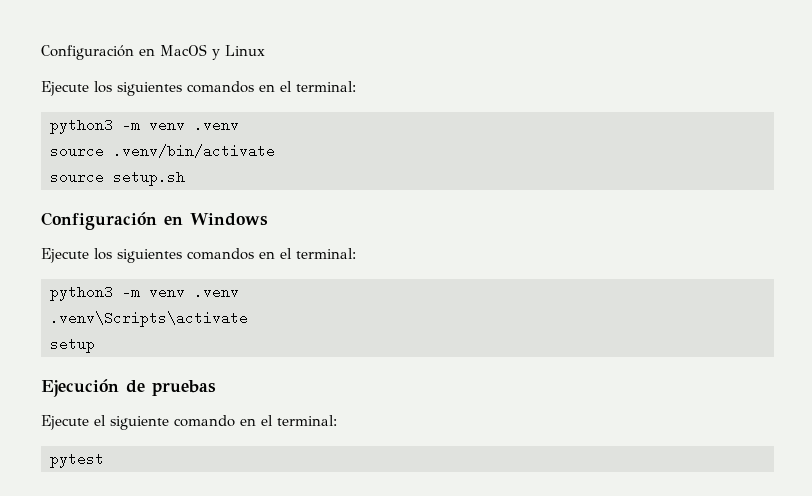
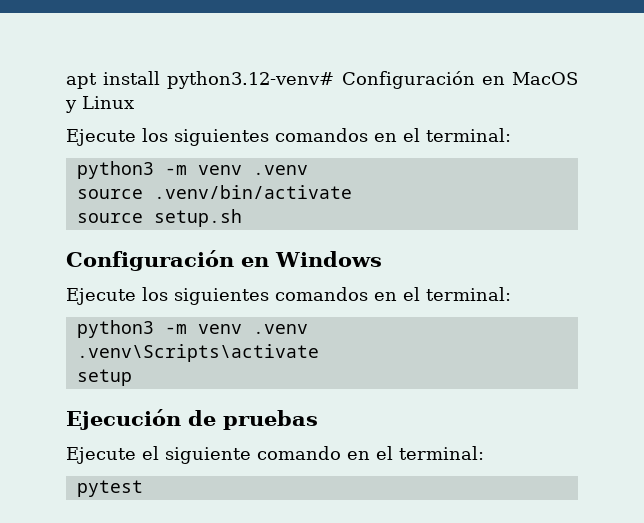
(41, 52) none -> [66,71,335,89] apt install python3.12-venv#

